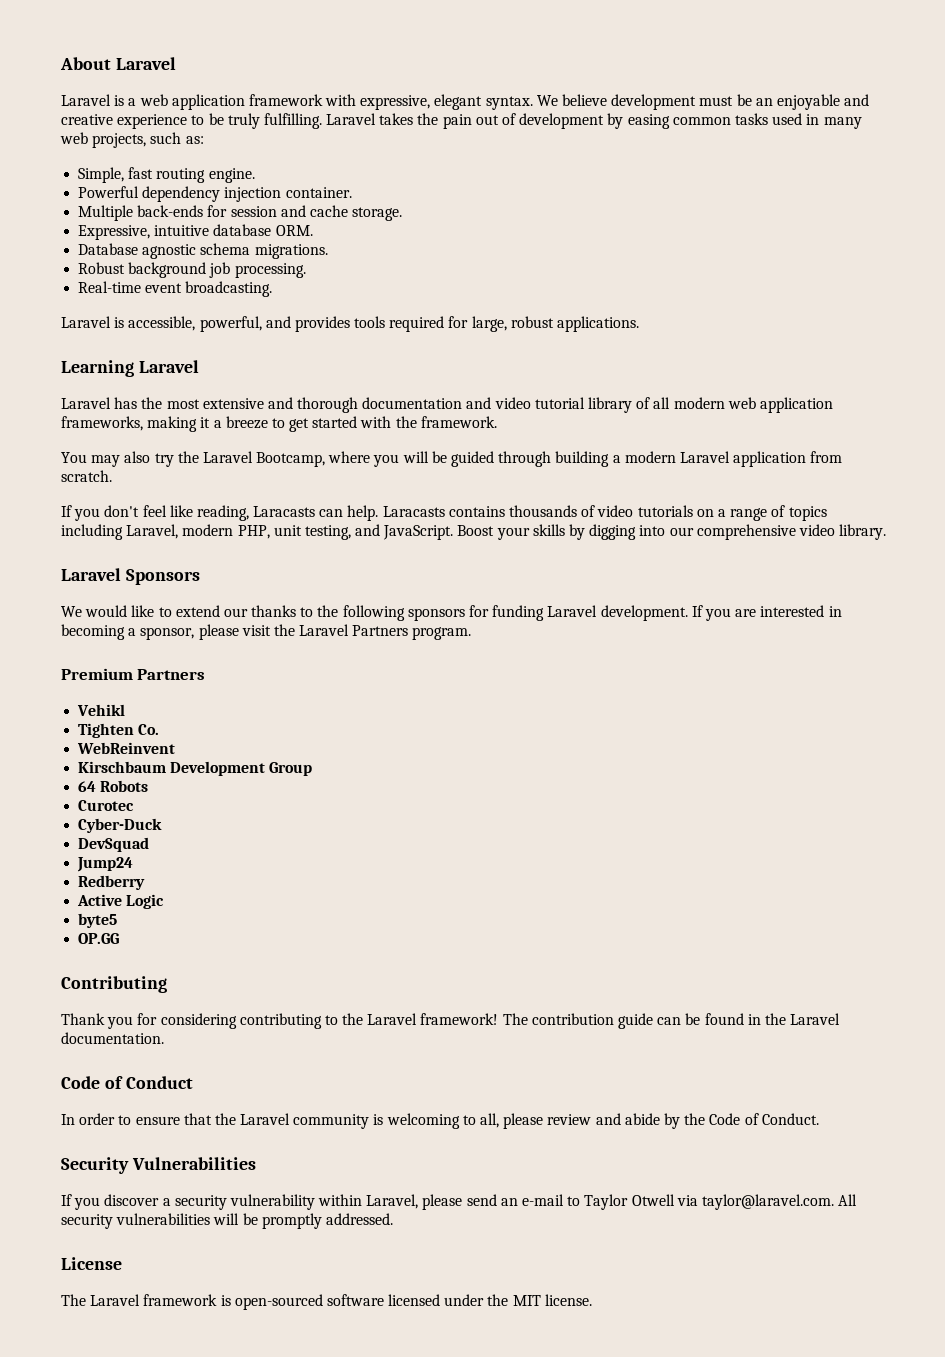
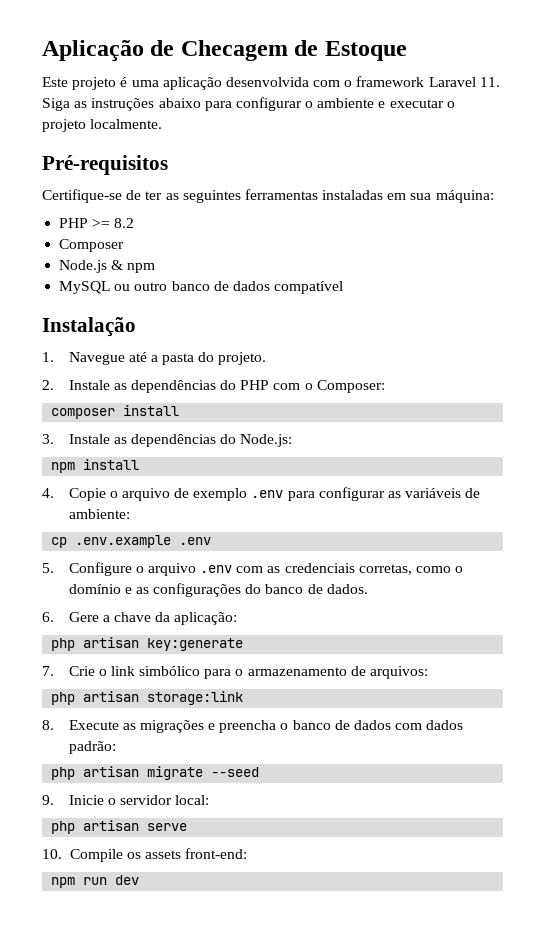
[60,57,176,70] [61,94,870,110] [61,113,862,129] [60,132,204,148] [78,167,255,183] [78,186,352,202] [78,205,403,221] [78,224,313,240] [78,243,328,259] [78,262,306,278] [78,281,273,297] [61,316,640,332] [61,360,199,377] [61,397,833,413] [61,416,497,432] [61,451,843,467] [61,470,112,482] [61,505,827,521] [61,524,887,540] [61,568,200,585] [61,605,842,621] [61,624,472,640] [61,668,206,680] [77,704,126,716] [78,723,160,738] [77,742,176,754] [78,761,313,776] [78,780,149,792] [78,800,135,811] [78,818,163,833] [78,837,150,852] [77,857,134,872] [78,875,146,890] [77,894,165,909] [78,913,118,928] [78,933,120,944] [61,976,167,993] [61,1013,841,1029] [61,1032,164,1044] [61,1076,193,1089] [61,1113,819,1129] [61,1157,256,1174] [61,1194,858,1210] [61,1213,393,1229] [61,1257,122,1270] [61,1294,592,1310] About Laravel // Laravel is a web application framework with expressive, elegant syntax. We believe development must be an enjoyable and creative experience to be truly fulfilling. Laravel takes the pain out of development by easing common tasks used in many web projects, such as: // Simple, fast routing engine. // Powerful dependency injection container. // Multiple back-ends for session and cache storage. // Expressive, intuitive database ORM. // Database agnostic schema migrations. // Robust background job processing. // Real-time event broadcasting. // Laravel is accessible, powerful, and provides tools required for large, robust applications. // Learning Laravel // Laravel has the most extensive and thorough documentation and video tutorial library of all modern web application frameworks, making it a breeze to get started with the framework. // You may also try the Laravel Bootcamp, where you will be guided through building a modern Laravel application from scratch. // If you don't feel like reading, Laracasts can help. Laracasts contains thousands of video tutorials on a range of topics including Laravel, modern PHP, unit testing, and JavaScript. Boost your skills by digging into our comprehensive video library. // Laravel Sponsors // We would like to extend our thanks to the following sponsors for funding Laravel development. If you are interested in becoming a sponsor, please visit the Laravel Partners program. // Premium Partners // Vehikl // Tighten Co. // WebReinvent // Kirschbaum Development Group // 64 Robots // Curotec // Cyber-Duck // DevSquad // Jump24 // Redberry // Active Logic // byte5 // OP.GG // Contributing // Thank you for considering contributing to the Laravel framework! The contribution guide can be found in the Laravel documentation. // Code of Conduct // In order to ensure that the Laravel community is welcoming to all, please review and abide by the Code of Conduct. // Security Vulnerabilities // If you discover a security vulnerability within Laravel, please send an e-mail to Taylor Otwell via taylor@laravel.com. All security vulnerabilities will be promptly addressed. // License // The Laravel framework is open-sourced software licensed under the MIT license. -> [42,40,407,62] [42,76,500,90] [42,97,455,111] [42,119,163,132] [42,155,168,175] [42,189,494,203] [59,218,135,228] [59,239,125,252] [59,260,156,273] [59,281,344,294] [42,317,136,337] [42,352,267,365] [42,380,385,393] [51,405,180,419] [42,434,293,447] [51,459,140,473] [42,487,481,501] [68,509,130,519] [51,535,212,548] [42,562,464,576] [68,583,368,597] [42,612,238,625] [51,637,244,651] [42,666,429,679] [51,691,244,705] [42,720,464,733] [68,741,116,754] [51,766,260,780] [42,795,210,805] [51,820,188,834] [42,848,248,862] [51,875,140,888] Aplicação de Checagem de Estoque // Este projeto é uma aplicação desenvolvida com o framework Laravel 11. Siga as instruções abaixo para configurar o ambiente e executar o projeto localmente. // Pré-requisitos // Certifique-se de ter as seguintes ferramentas instaladas em sua máquina: // PHP >= 8.2 // Composer // Node.js & npm // MySQL ou outro banco de dados compatível // Instalação // 1. Navegue até a pasta do projeto. // 2. Instale as dependências do PHP com o Composer: // composer install // 3. Instale as dependências do Node.js: // npm install // 4. Copie o arquivo de exemplo .env para configurar as variáveis de ambiente: // cp .env.example .env // 5. Configure o arquivo .env com as credenciais corretas, como o domínio e as configurações do banco de dados. // 6. Gere a chave da aplicação: // php artisan key:generate // 7. Crie o link simbólico para o armazenamento de arquivos: // php artisan storage:link // 8. Execute as migrações e preencha o banco de dados com dados padrão: // php artisan migrate --seed // 9. Inicie o servidor local: // php artisan serve // 10. Compile os assets front-end: // npm run dev

